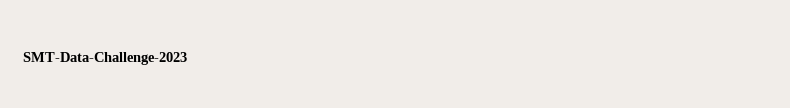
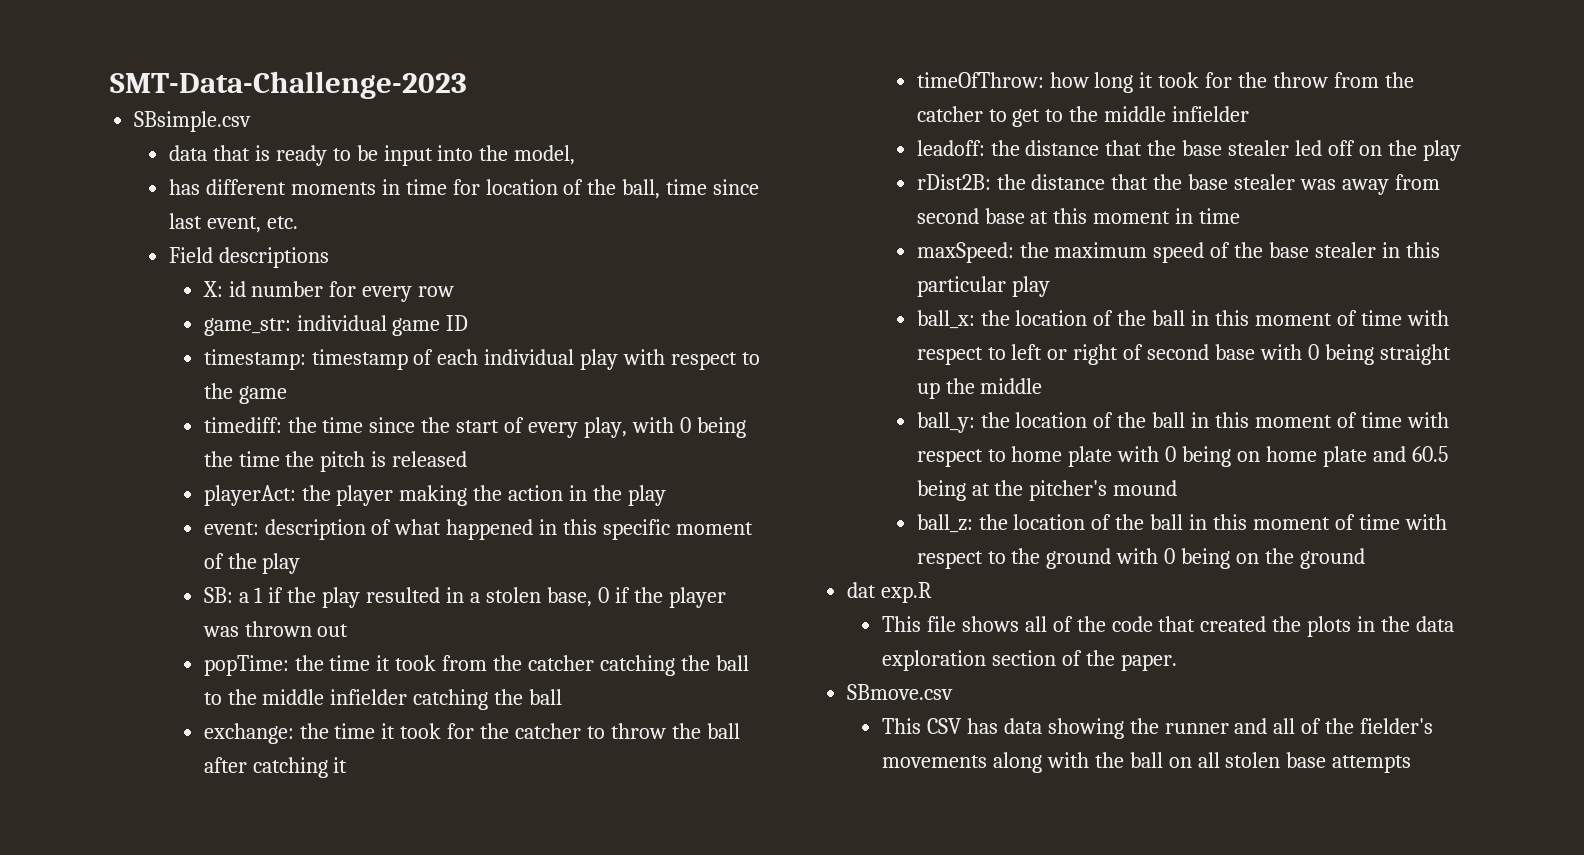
(187, 58) none -> [134,111,252,132] [168,145,576,166] [168,179,760,199] [168,213,298,233] [168,247,329,268] [202,281,455,302] [203,315,469,336] [203,349,761,370] [203,383,287,404] [203,417,746,438] [203,451,468,472] [203,485,667,506] [203,519,754,540] [203,553,301,574] [203,587,726,608] [202,621,349,637] [203,655,749,676] [203,689,563,710] [203,723,740,744] [203,757,348,778] [916,72,1415,93] [916,106,1250,127] [916,140,1461,161] [916,174,1441,195] [916,208,1241,224] [916,242,1441,263] [916,276,1050,297] [916,310,1449,329] [916,344,1451,365] [916,378,1043,399] [916,412,1449,433] [916,446,1448,467] [916,480,1178,501] [916,514,1447,533] [916,548,1366,569] [847,582,933,603] [881,616,1455,637] [881,650,1177,671] [847,684,954,700] [881,718,1434,739] [881,752,1412,773] // SBsimple.csv // data that is ready to be input into the model, // has different moments in time for location of the ball, time since last event, etc. // Field descriptions // X: id number for every row // game_str: individual game ID // timestamp: timestamp of each individual play with respect to the game // timediff: the time since the start of every play, with 0 being the time the pitch is released // playerAct: the player making the action in the play // event: description of what happened in this specific moment of the play // SB: a 1 if the play resulted in a stolen base, 0 if the player was thrown out // popTime: the time it took from the catcher catching the ball to the middle infielder catching the ball // exchange: the time it took for the catcher to throw the ball after catching it // timeOfThrow: how long it took for the throw from the catcher to get to the middle infielder // leadoff: the distance that the base stealer led off on the play // rDist2B: the distance that the base stealer was away from second base at this moment in time // maxSpeed: the maximum speed of the base stealer in this particular play // ball_x: the location of the ball in this moment of time with respect to left or right of second base with 0 being straight up the middle // ball_y: the location of the ball in this moment of time with respect to home plate with 0 being on home plate and 60.5 being at the pitcher's mound // ball_z: the location of the ball in this moment of time with respect to the ground with 0 being on the ground // dat exp.R // This file shows all of the code that created the plots in the data exploration section of the paper. // SBmove.csv // This CSV has data showing the runner and all of the fielder's movements along with the ball on all stolen base attempts

